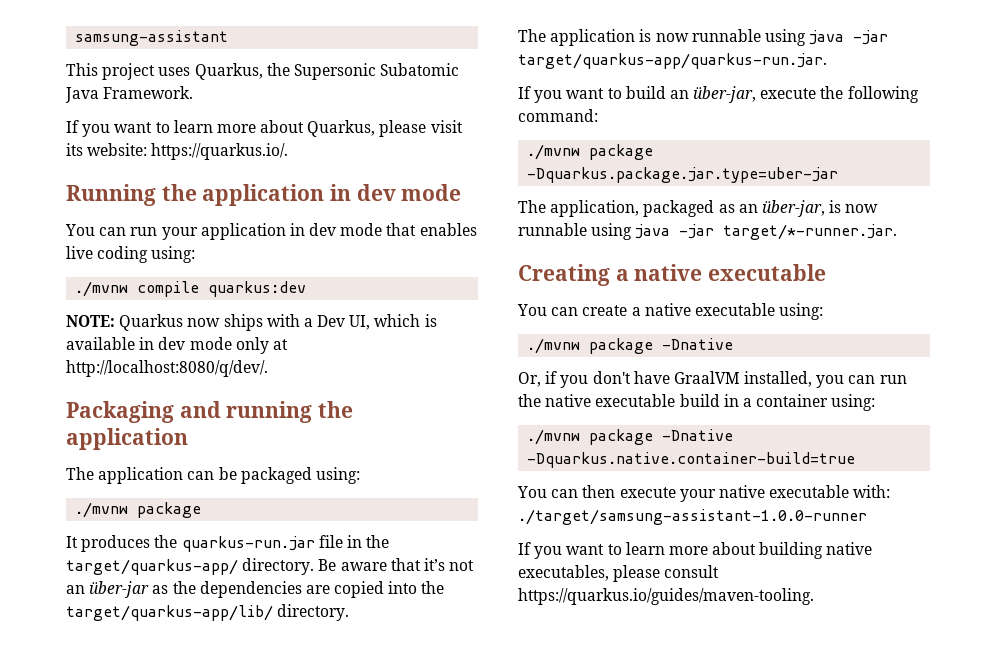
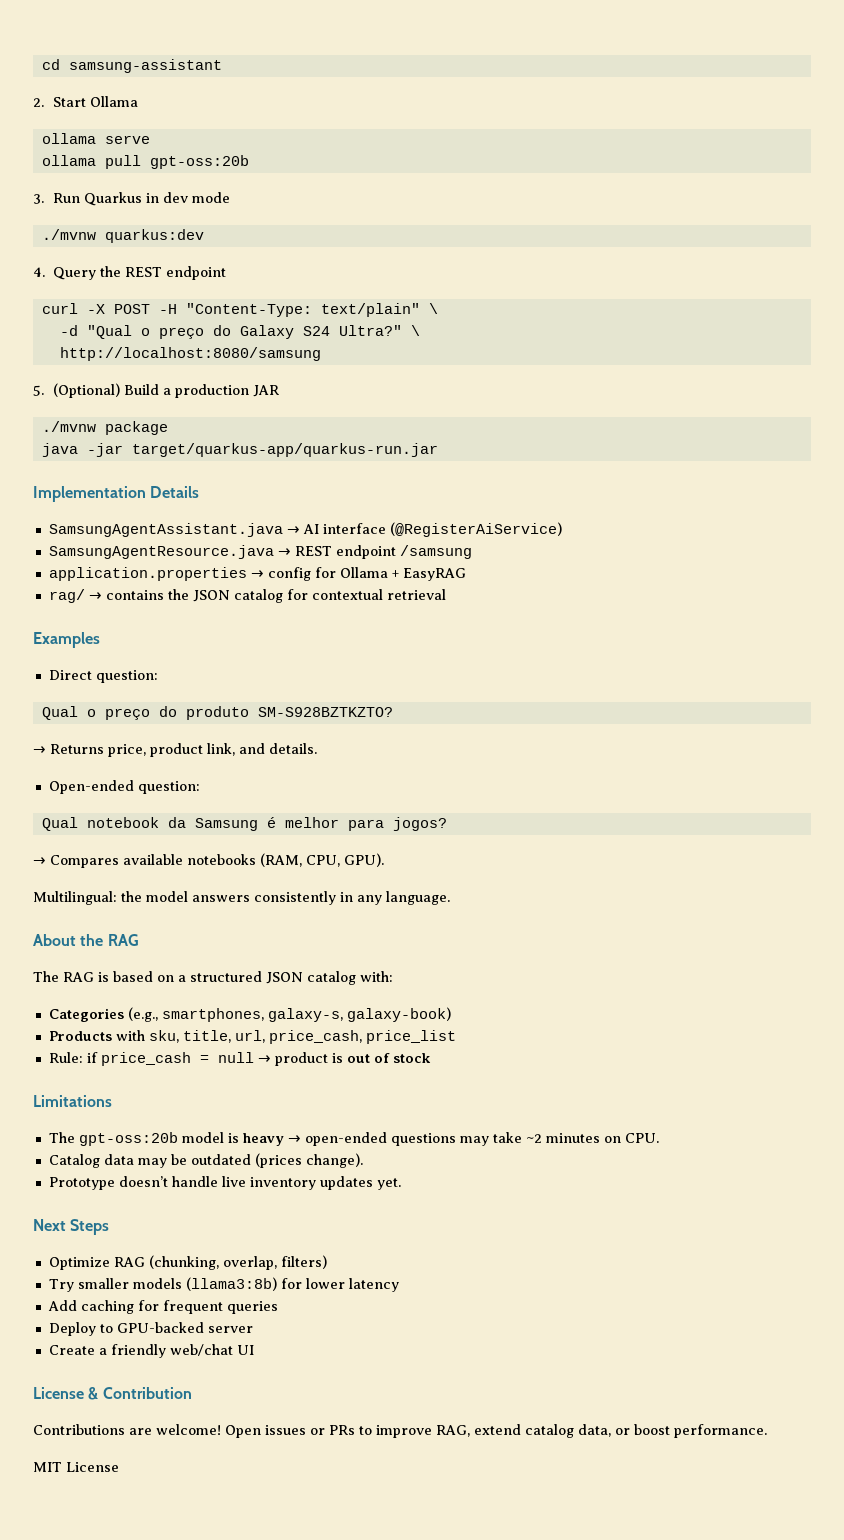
(75, 38) none -> [41,59,60,70] cd
[66,63,460,80] [65,86,194,103] [66,120,463,137] [66,143,289,160] [66,184,462,206] [65,223,477,240] [66,246,196,263] [75,281,200,297] This project uses Quarkus, the Supersonic Subatomic Java Framework. // If you want to learn more about Quarkus, please visit its website: https://quarkus.io/. // Running the application in dev mode // You can run your application in dev mode that enables live coding using: // ./mvnw compile -> [33,96,139,107] [41,133,150,144] [41,155,249,169] [33,192,231,206] [41,229,96,240] 2. Start Ollama // ollama serve // ollama pull gpt-oss:20b // 3. Run Quarkus in dev mode // ./mvnw
[66,314,437,331] [66,337,288,354] [66,360,268,377] [66,401,354,423] [66,428,188,450] [66,467,360,484] [75,502,202,518] [66,535,390,552] [66,558,475,575] [66,581,445,598] [66,604,350,621] [518,29,889,46] [518,53,827,69] [518,86,919,103] [518,109,598,122] [527,144,654,160] [527,167,839,183] [518,200,879,217] [518,223,898,240] [518,264,827,286] [517,303,824,320] [527,338,734,354] [518,371,907,388] [518,394,876,411] [527,429,734,445] [527,452,856,468] [517,485,891,502] [518,509,867,525] [518,542,873,559] [518,565,720,582] [518,588,814,605] NOTE: Quarkus now ships with a Dev UI, which is available in dev mode only at http://localhost:8080/q/dev/. // Packaging and running the application // The application can be packaged using: // ./mvnw package // It produces the quarkus-run.jar file in the target/quarkus-app/ directory. Be aware that it’s not an über-jar as the dependencies are copied into the target/quarkus-app/lib/ directory. // The application is now runnable using java -jar target/quarkus-app/quarkus-run.jar. // If you want to build an über-jar, execute the following command: // ./mvnw package -Dquarkus.package.jar.type=uber-jar // The application, packaged as an über-jar, is now runnable using java -jar target/*-runner.jar. // Creating a native executable // You can create a native executable using: // ./mvnw package -Dnative // Or, if you don't have GraalVM installed, you can run the native executable build in a container using: // ./mvnw package -Dnative -Dquarkus.native.container-build=true // You can then execute your native executable with: ./target/samsung-assistant-1.0.0-runner // If you want to learn more about building native executables, please consult https://quarkus.io/guides/maven-tooling. -> [33,266,227,280] [41,303,438,317] [59,325,420,339] [59,347,321,361] [33,383,280,398] [41,421,168,435] [41,443,438,457] [33,486,200,502] [48,522,562,537] [48,545,472,559] [48,567,466,581] [48,589,446,603] [33,632,100,648] [48,670,158,683] [41,706,393,720] [33,743,317,757] [48,780,200,794] [41,817,447,831] [33,853,384,868] [33,891,450,905] [33,934,139,946] [33,971,393,985] [48,1007,451,1022] [48,1030,456,1044] [48,1052,431,1066] [33,1095,112,1107] [48,1132,659,1146] [48,1153,363,1168] [48,1176,401,1190] [33,1219,110,1235] [48,1255,327,1270] [48,1277,399,1292] [47,1300,278,1314] [48,1322,253,1336] [48,1344,254,1358] [33,1387,192,1400] [33,1424,767,1438] [33,1462,119,1472] 4. Query the REST endpoint // curl -X POST -H "Content-Type: text/plain" \ // -d "Qual o preço do Galaxy S24 Ultra?" \ // http://localhost:8080/samsung // 5. (Optional) Build a production JAR // ./mvnw package // java -jar target/quarkus-app/quarkus-run.jar // Implementation Details // SamsungAgentAssistant.java → AI interface (@RegisterAiService) // SamsungAgentResource.java → REST endpoint /samsung // application.properties → config for Ollama + EasyRAG // rag/ → contains the JSON catalog for contextual retrieval // Examples // Direct question: // Qual o preço do produto SM-S928BZTKZTO? // → Returns price, product link, and details. // Open-ended question: // Qual notebook da Samsung é melhor para jogos? // → Compares available notebooks (RAM, CPU, GPU). // Multilingual: the model answers consistently in any language. // About the RAG // The RAG is based on a structured JSON catalog with: // Categories (e.g., smartphones, galaxy-s, galaxy-book) // Products with sku, title, url, price_cash, price_list // Rule: if price_cash = null → product is out of stock // Limitations // The gpt-oss:20b model is heavy → open-ended questions may take ~2 minutes on CPU. // Catalog data may be outdated (prices change). // Prototype doesn’t handle live inventory updates yet. // Next Steps // Optimize RAG (chunking, overlap, filters) // Try smaller models (llama3:8b) for lower latency // Add caching for frequent queries // Deploy to GPU-backed server // Create a friendly web/chat UI // License & Contribution // Contributions are welcome! Open issues or PRs to improve RAG, extend catalog data, or boost performance. // MIT License

